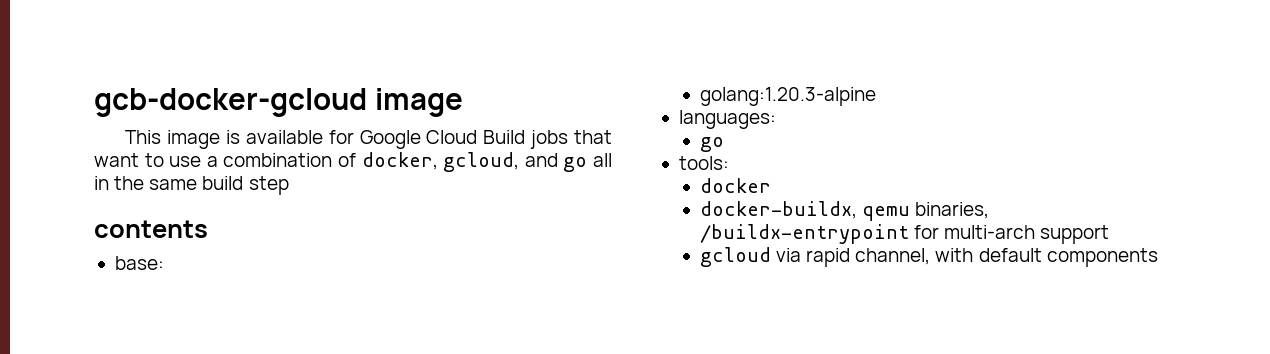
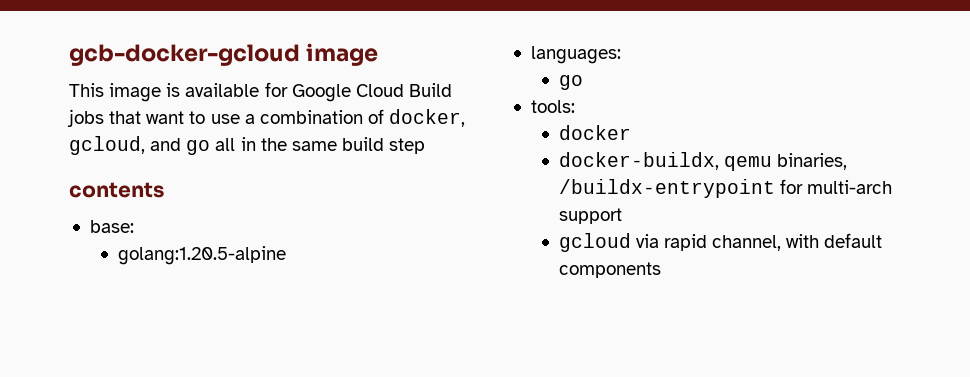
[699,87,876,106] golang:1.20.3-alpine -> [117,246,286,265] golang:1.20.5-alpine

